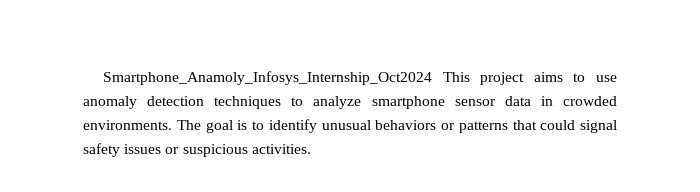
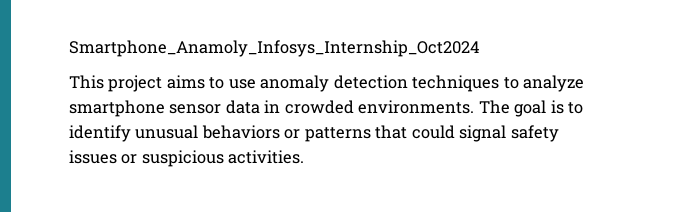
(433, 78) none -> (480, 48) //

